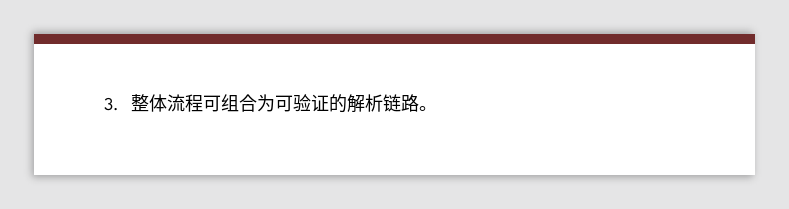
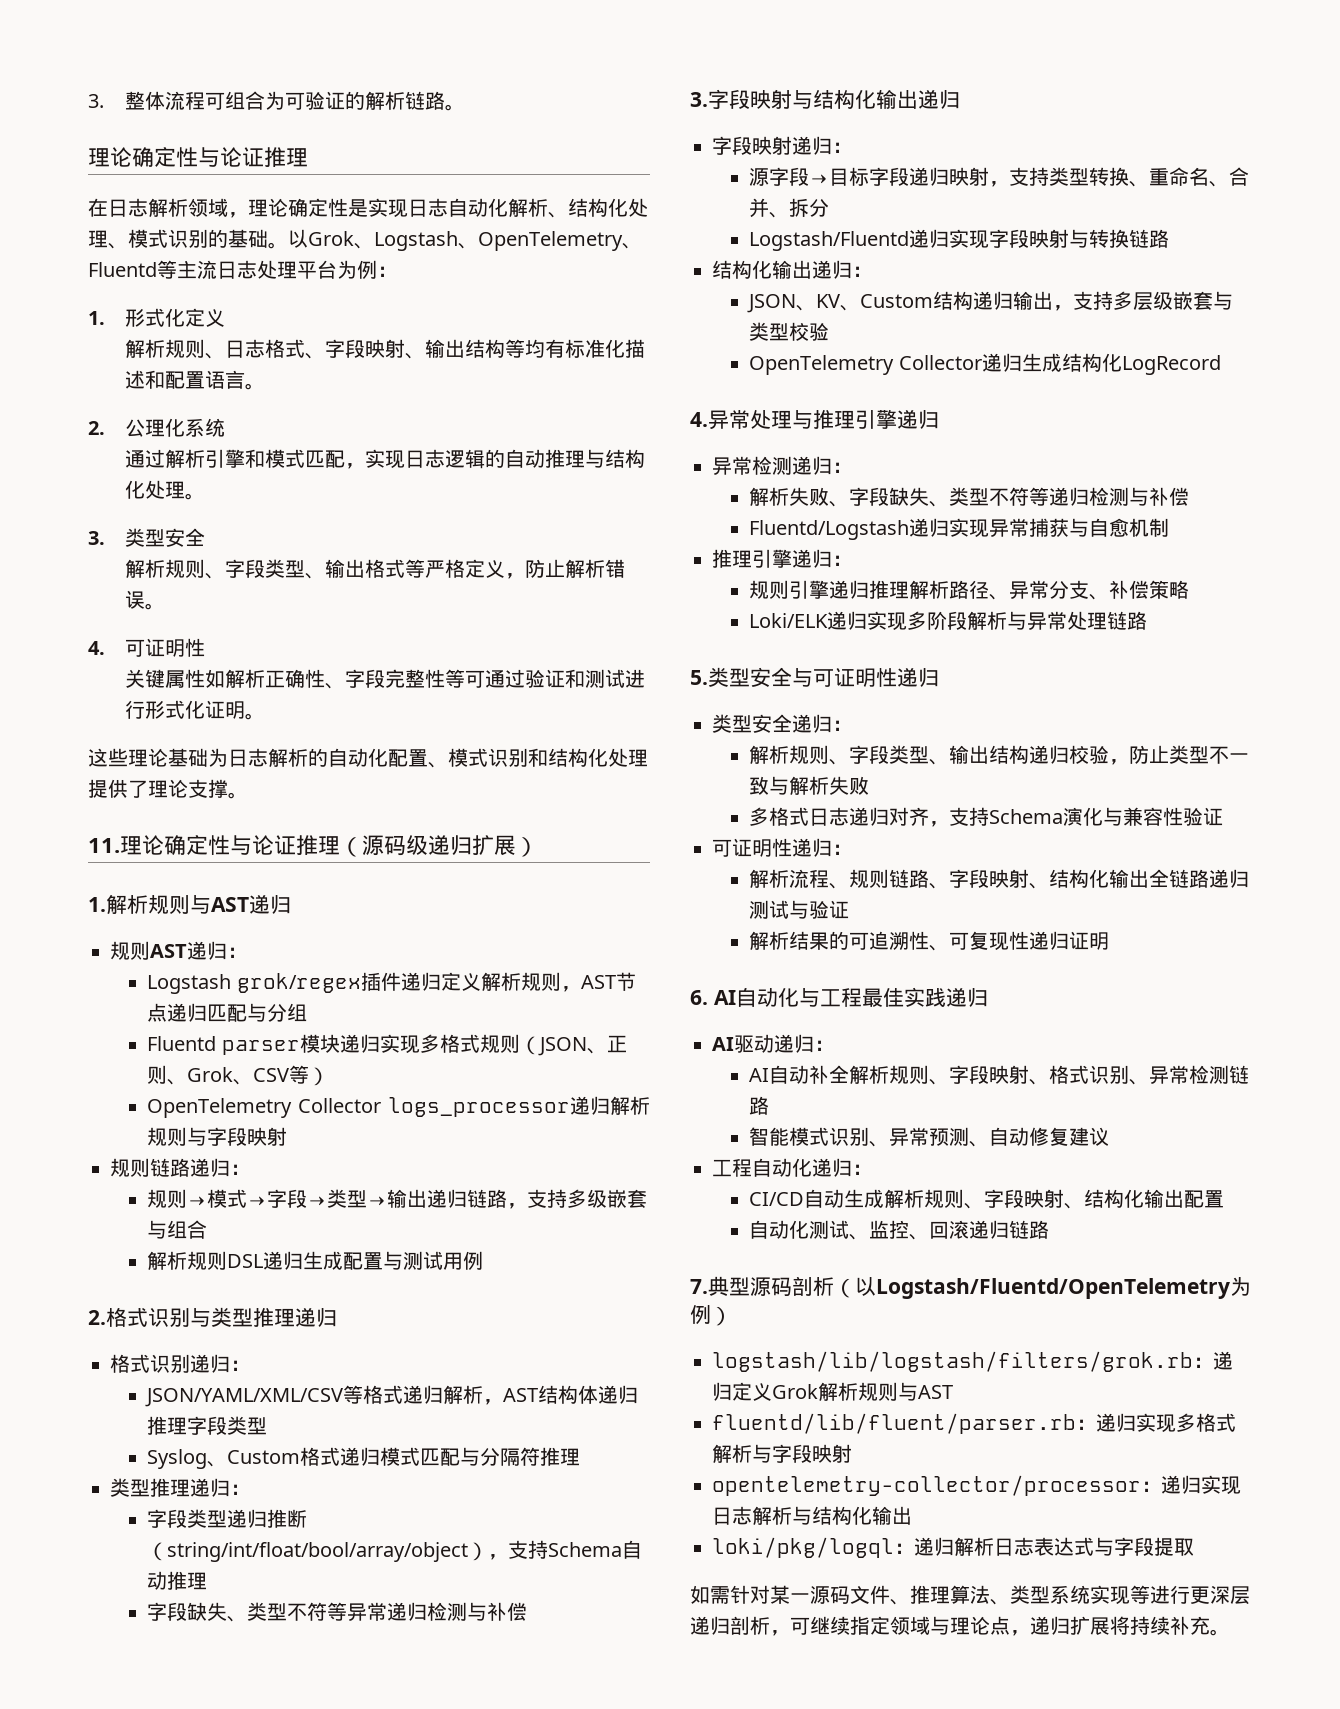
(437, 108) none -> [88,147,308,167] [88,198,648,218] [88,229,642,251] [88,260,397,279] [88,308,226,327] [125,339,646,359] [125,370,266,390] [88,418,226,437] [125,449,646,469] [125,480,206,500] [88,528,206,547] [125,559,626,579] [125,590,166,610] [88,638,206,657] [125,669,646,689] [125,700,266,720] [88,748,648,768] [88,779,248,799] [88,835,538,857] [88,894,291,914] [110,941,247,960] [147,972,636,994] [147,1003,308,1022] [147,1034,627,1056] [147,1065,330,1086] [147,1096,650,1118] [147,1127,288,1146] [110,1158,250,1177] [147,1189,648,1209] [147,1220,208,1239] [147,1251,484,1270] [88,1307,337,1327] [110,1354,250,1373] [145,1385,639,1407] [147,1416,268,1435] [147,1447,581,1469] [110,1478,250,1497] [147,1509,308,1528] [147,1540,643,1562] [147,1571,208,1590] [147,1602,528,1622] [690,89,960,109] [712,136,852,155] [749,167,1250,187] [749,198,830,218] [749,229,1170,251] [712,260,872,279] [747,291,1234,313] [749,322,830,341] [749,353,1221,375] [690,409,939,430] [712,456,852,475] [749,487,1190,507] [749,518,1170,540] [712,549,852,568] [749,580,1190,600] [749,611,1148,631] [690,667,939,687] [712,714,852,733] [749,745,1250,765] [749,776,870,795] [749,807,1224,827] [712,838,852,857] [749,869,1250,889] [749,900,850,919] [749,931,1110,951] [690,987,988,1007] [712,1034,834,1053] [749,1065,1250,1085] [749,1096,770,1115] [749,1127,1110,1147] [712,1158,872,1177] [749,1189,1225,1209] [749,1220,1050,1240] [690,1276,1251,1299] [690,1305,732,1326] [712,1351,1233,1372] [712,1382,953,1401] [712,1413,1236,1434] [712,1444,852,1463] [712,1475,1241,1496] [712,1506,912,1525] [712,1537,1194,1558] [690,1585,1250,1605] [690,1616,1230,1636] // 理论确定性与论证推理 // 在日志解析领域，理论确定性是实现日志自动化解析、结构化处理、模式识别的基础。以Grok、Logstash、OpenTelemetry、Fluentd等主流日志处理平台为例： // 1.形式化定义 // 解析规则、日志格式、字段映射、输出结构等均有标准化描述和配置语言。 // 2.公理化系统 // 通过解析引擎和模式匹配，实现日志逻辑的自动推理与结构化处理。 // 3.类型安全 // 解析规则、字段类型、输出格式等严格定义，防止解析错误。 // 4.可证明性 // 关键属性如解析正确性、字段完整性等可通过验证和测试进行形式化证明。 // 这些理论基础为日志解析的自动化配置、模式识别和结构化处理提供了理论支撑。 // 11.理论确定性与论证推理（源码级递归扩展） // 1.解析规则与AST递归 // 规则AST递归： // Logstash grok/regex插件递归定义解析规则，AST节点递归匹配与分组 // Fluentd parser模块递归实现多格式规则（JSON、正则、Grok、CSV等） // OpenTelemetry Collector logs_processor递归解析规则与字段映射 // 规则链路递归： // 规则→模式→字段→类型→输出递归链路，支持多级嵌套与组合 // 解析规则DSL递归生成配置与测试用例 // 2.格式识别与类型推理递归 // 格式识别递归： // JSON/YAML/XML/CSV等格式递归解析，AST结构体递归推理字段类型 // Syslog、Custom格式递归模式匹配与分隔符推理 // 类型推理递归： // 字段类型递归推断（string/int/float/bool/array/object），支持Schema自动推理 // 字段缺失、类型不符等异常递归检测与补偿 // 3.字段映射与结构化输出递归 // 字段映射递归： // 源字段→目标字段递归映射，支持类型转换、重命名、合并、拆分 // Logstash/Fluentd递归实现字段映射与转换链路 // 结构化输出递归： // JSON、KV、Custom结构递归输出，支持多层级嵌套与类型校验 // OpenTelemetry Collector递归生成结构化LogRecord // 4.异常处理与推理引擎递归 // 异常检测递归： // 解析失败、字段缺失、类型不符等递归检测与补偿 // Fluentd/Logstash递归实现异常捕获与自愈机制 // 推理引擎递归： // 规则引擎递归推理解析路径、异常分支、补偿策略 // Loki/ELK递归实现多阶段解析与异常处理链路 // 5.类型安全与可证明性递归 // 类型安全递归： // 解析规则、字段类型、输出结构递归校验，防止类型不一致与解析失败 // 多格式日志递归对齐，支持Schema演化与兼容性验证 // 可证明性递归： // 解析流程、规则链路、字段映射、结构化输出全链路递归测试与验证 // 解析结果的可追溯性、可复现性递归证明 // 6. AI自动化与工程最佳实践递归 // AI驱动递归： // AI自动补全解析规则、字段映射、格式识别、异常检测链路 // 智能模式识别、异常预测、自动修复建议 // 工程自动化递归： // CI/CD自动生成解析规则、字段映射、结构化输出配置 // 自动化测试、监控、回滚递归链路 // 7.典型源码剖析（以Logstash/Fluentd/OpenTelemetry为例） // logstash/lib/logstash/filters/grok.rb：递归定义Grok解析规则与AST // fluentd/lib/fluent/parser.rb：递归实现多格式解析与字段映射 // opentelemetry-collector/processor：递归实现日志解析与结构化输出 // loki/pkg/logql：递归解析日志表达式与字段提取 // 如需针对某一源码文件、推理算法、类型系统实现等进行更深层递归剖析，可继续指定领域与理论点，递归扩展将持续补充。

